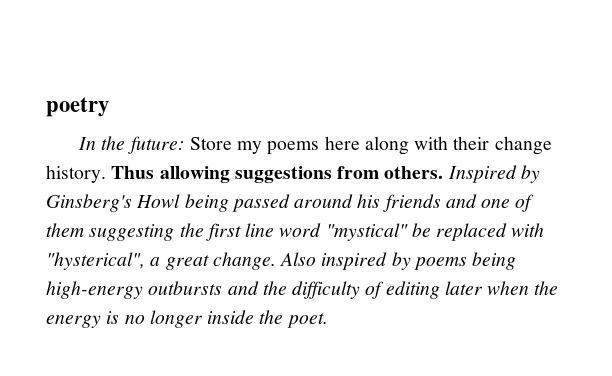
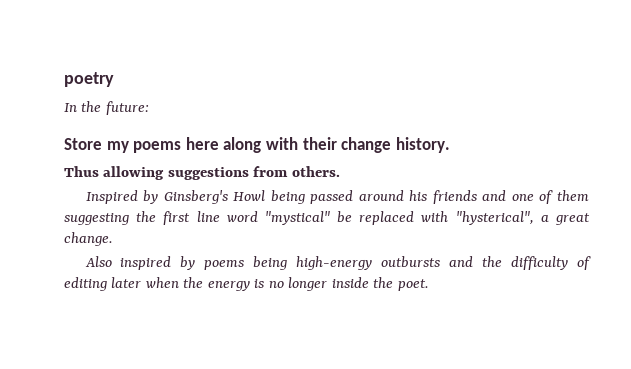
(185, 145) none -> (149, 108) //
(106, 174) none -> (450, 145) //
(444, 172) none -> (340, 171) //
(276, 261) none -> (113, 239) //

